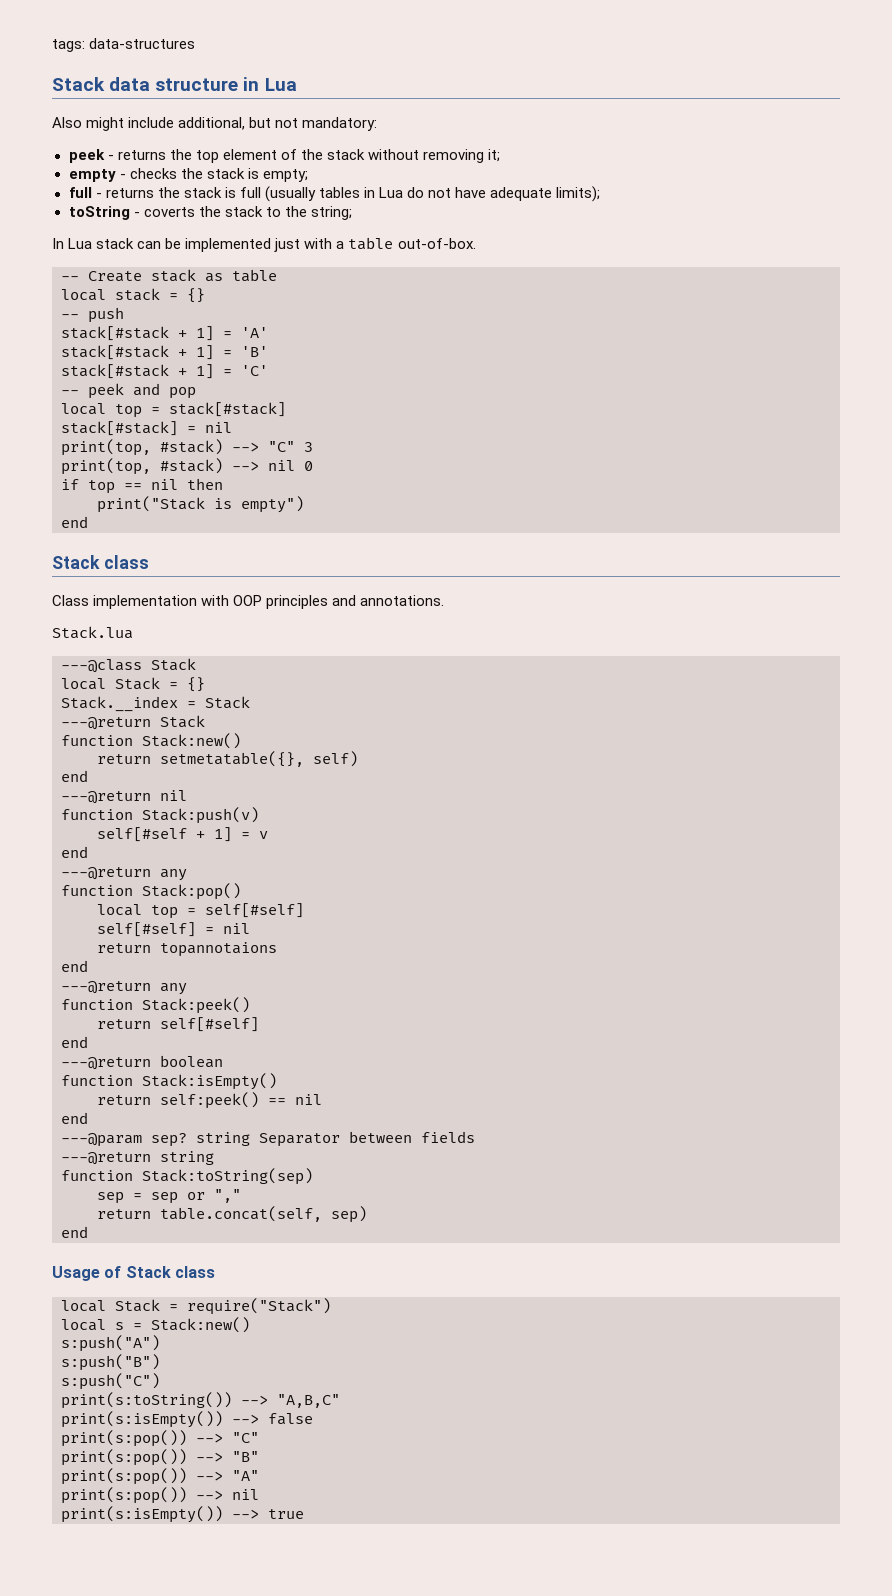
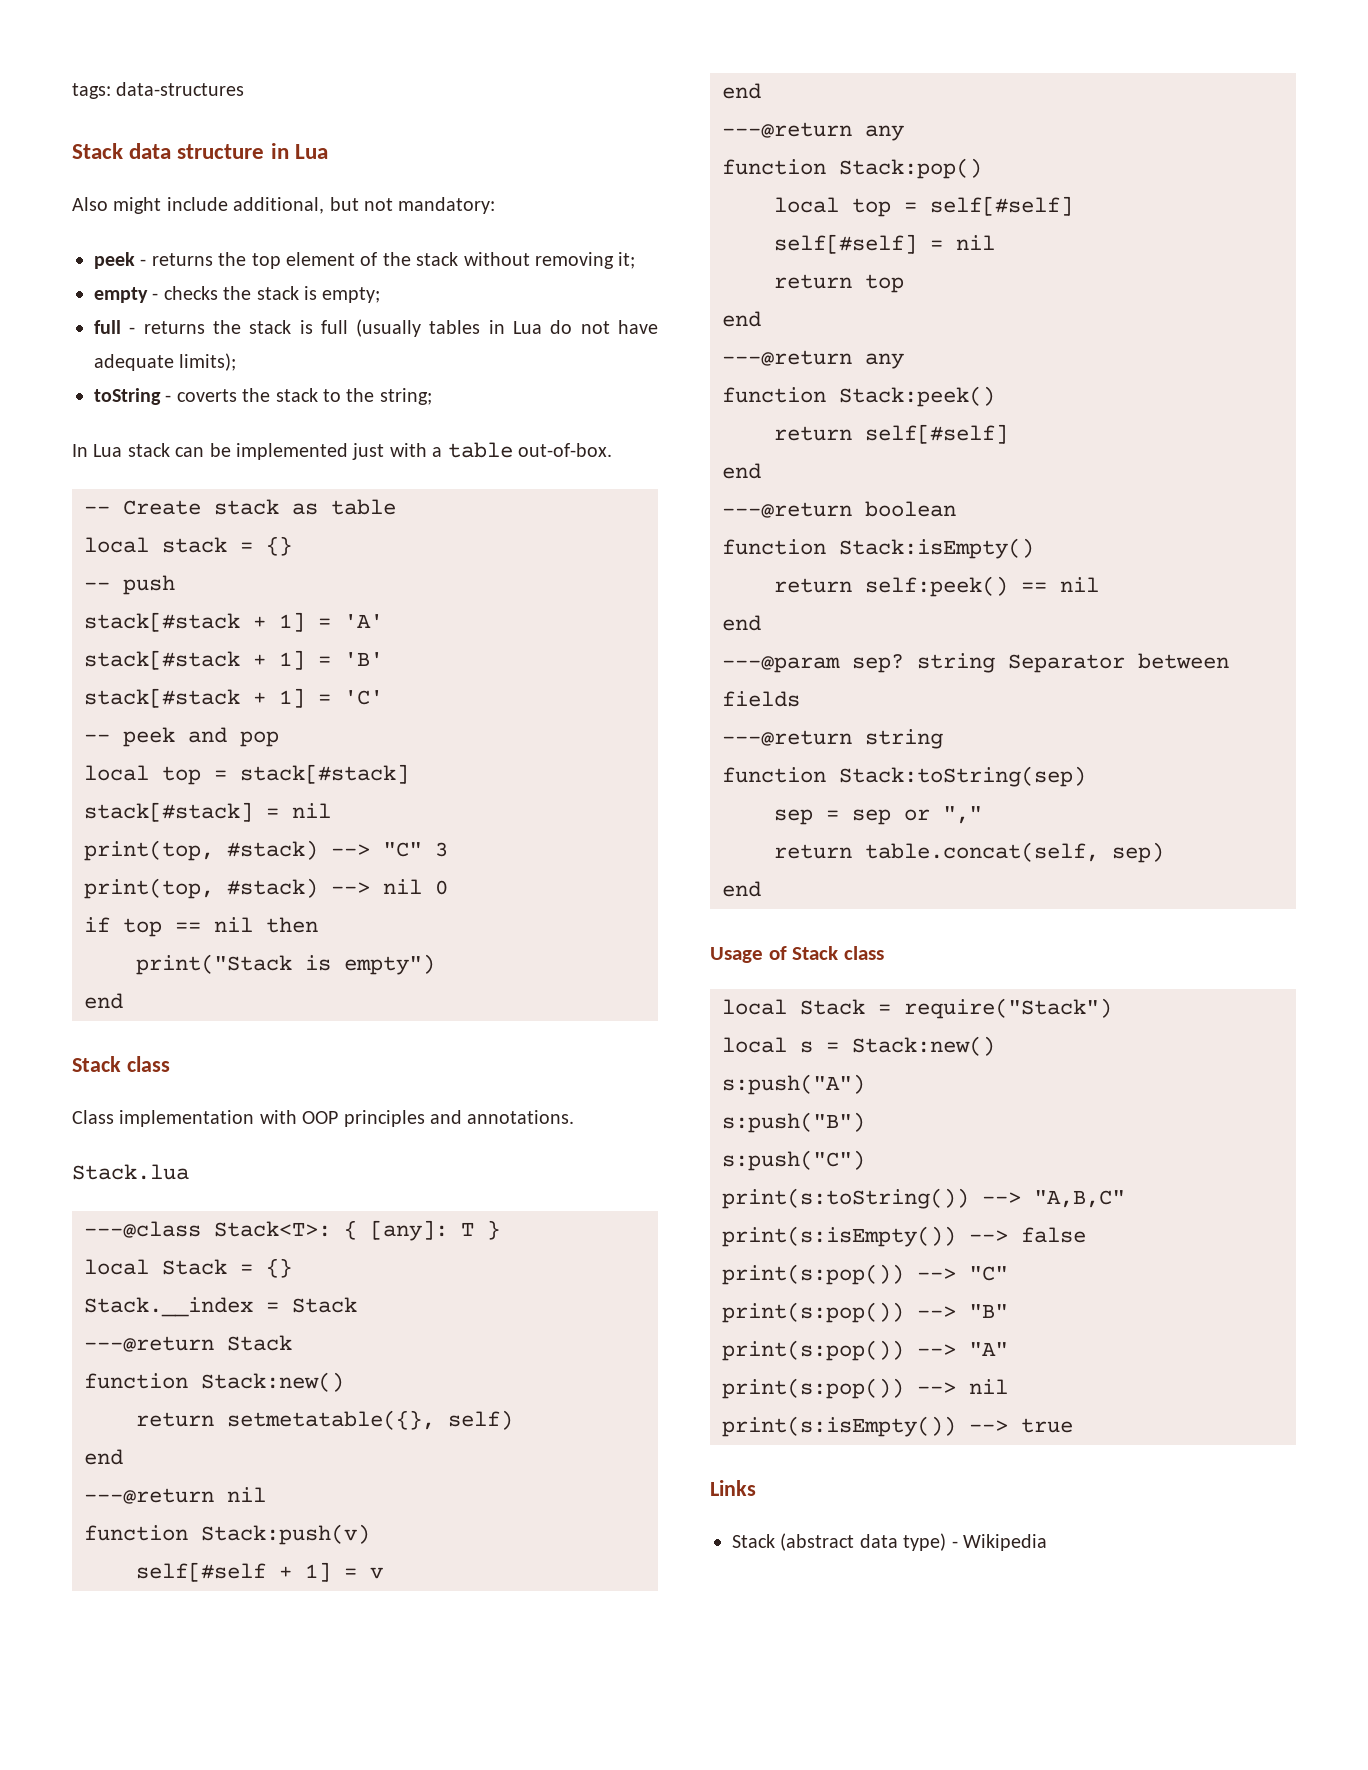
[151,658,196,671] Stack -> [214,1220,500,1241] Stack<T>: { [any]: T }
[160,942,277,957] topannotaions -> [865,274,904,293] top
(304, 1514) none -> [710,1480,756,1496] [732,1533,1047,1551] // Links // Stack (abstract data type) - Wikipedia

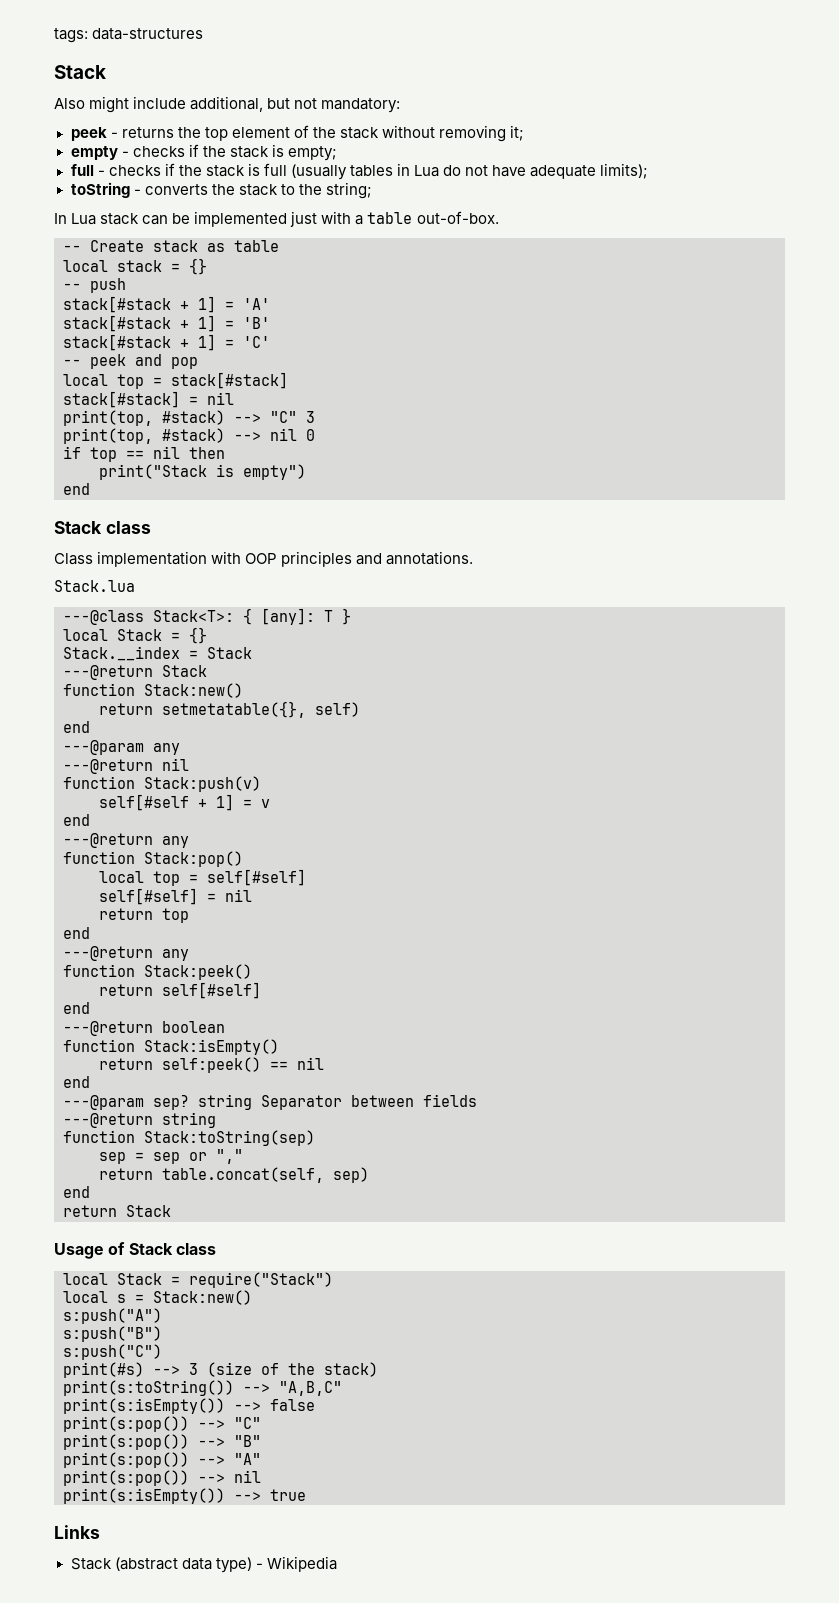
[129,143,328,159] data structure in Lua -> (106, 72) none
(218, 293) none -> [188,144,199,157] if
[143,321,205,334] returns -> [108,163,175,176] checks if
[176,389,237,402] coverts -> [144,184,208,195] converts
(123, 1457) none -> [63,740,180,755] // ---@param any
(761, 889) none -> [63,1205,171,1217] // return Stack
(865, 1160) none -> [63,1362,378,1378] // print(#s) --> 3 (size of the stack)

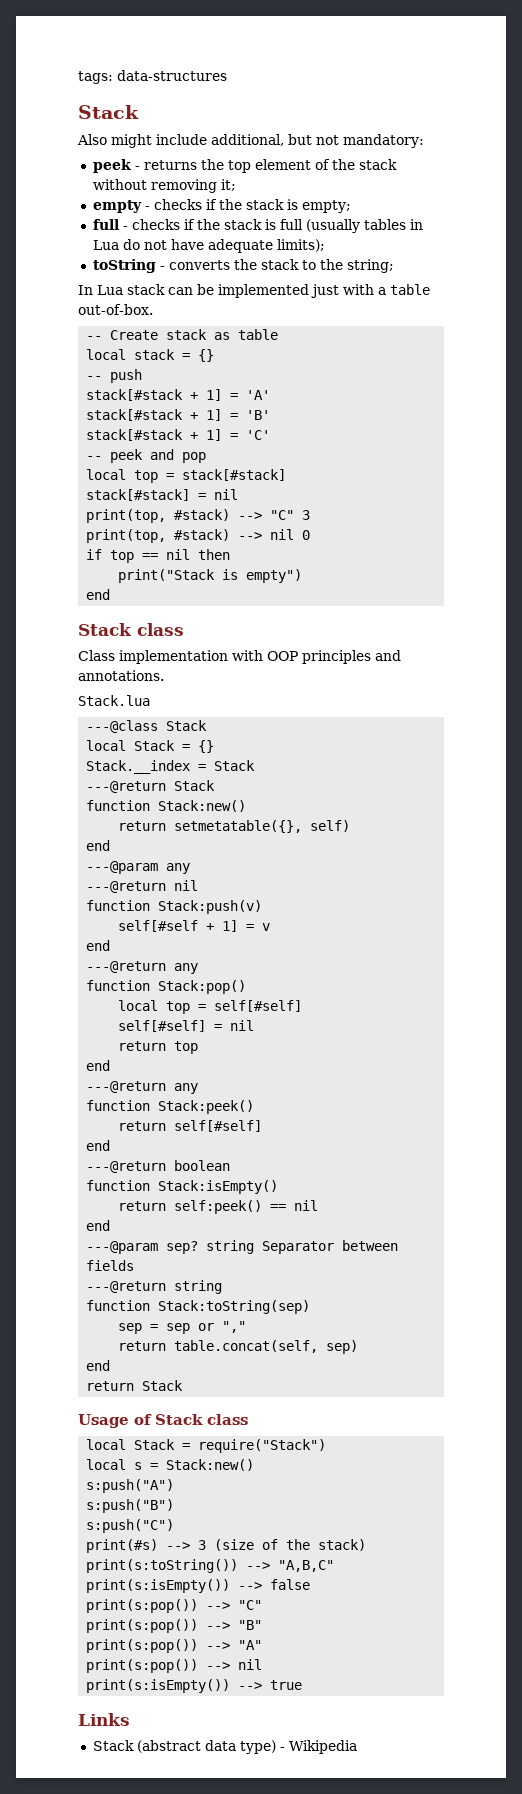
[153,608,351,625] Stack<T>: { [any]: T } -> [166,720,208,731] Stack

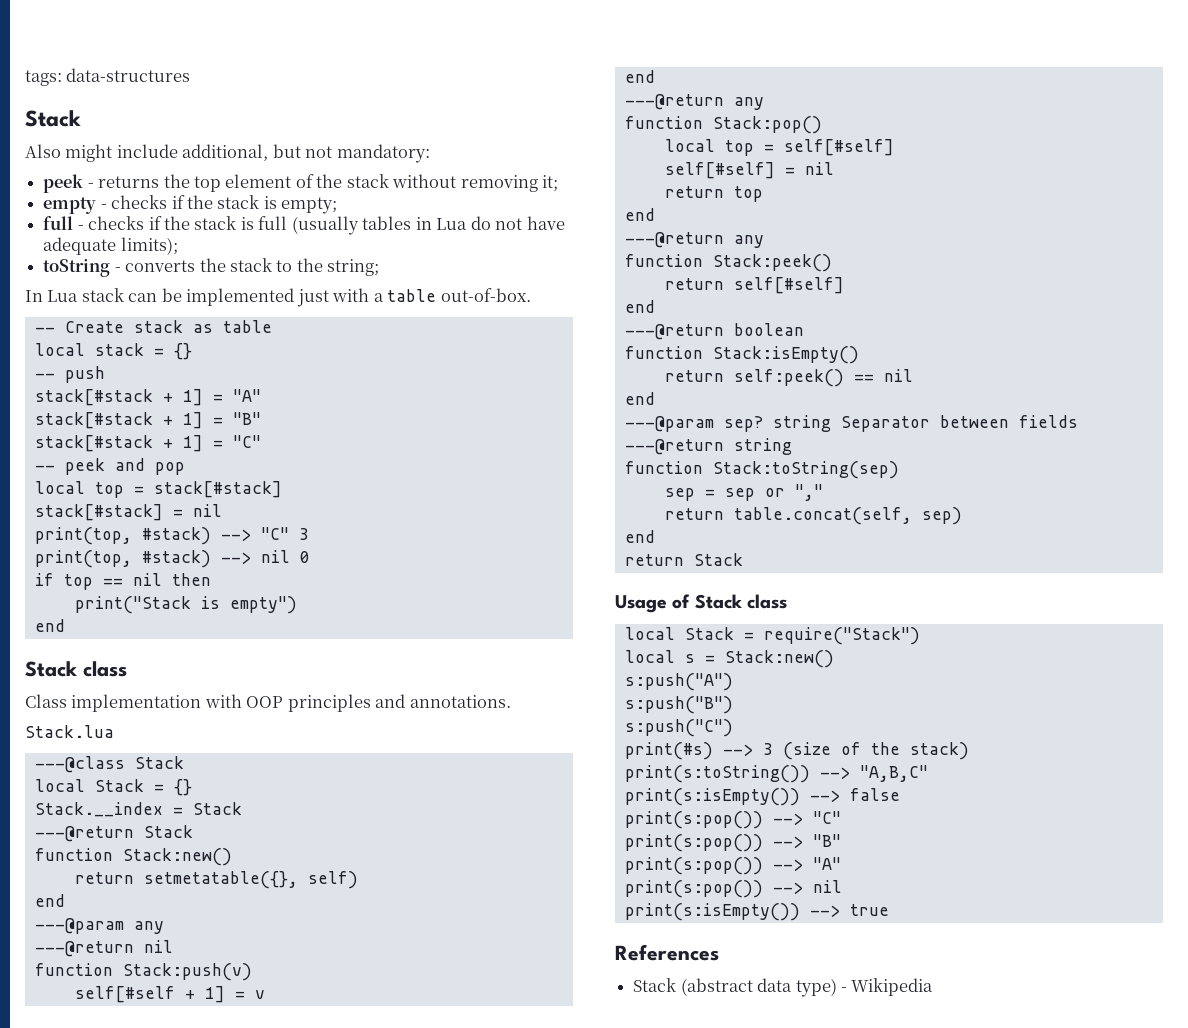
[246,390,271,400] [86,409,271,421] [86,429,271,441] 'A' // stack[#stack + 1] = 'B' // stack[#stack + 1] = 'C' -> [232,389,261,402] [34,412,261,429] [34,435,261,452] "A" // stack[#stack + 1] = "B" // stack[#stack + 1] = "C"
[78,1713,130,1726] Links -> [615,944,719,961] References

